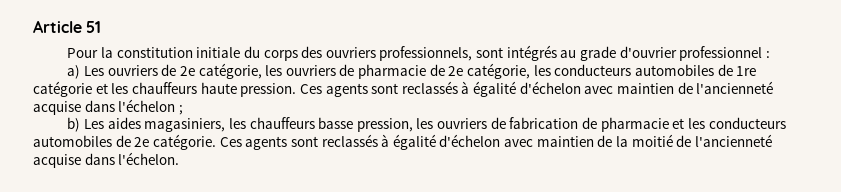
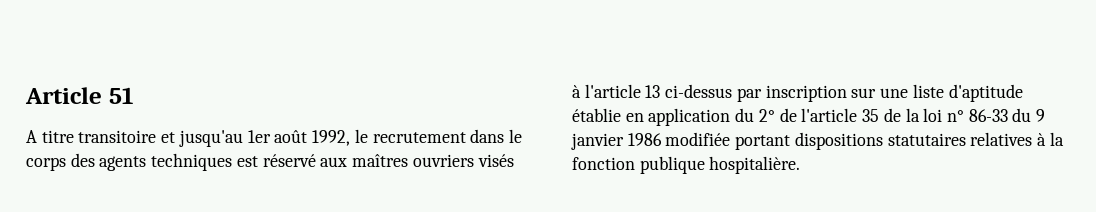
[67,45,770,61] [67,63,757,79] [33,81,774,97] [33,99,183,115] [67,117,786,132] [33,134,772,150] [33,152,180,168] Pour la constitution initiale du corps des ouvriers professionnels, sont intégrés au grade d'ouvrier professionnel : // a) Les ouvriers de 2e catégorie, les ouvriers de pharmacie de 2e catégorie, les conducteurs automobiles de 1re catégorie et les chauffeurs haute pression. Ces agents sont reclassés à égalité d'échelon avec maintien de l'ancienneté acquise dans l'échelon ; // b) Les aides magasiniers, les chauffeurs basse pression, les ouvriers de fabrication de pharmacie et les conducteurs automobiles de 2e catégorie. Ces agents sont reclassés à égalité d'échelon avec maintien de la moitié de l'ancienneté acquise dans l'échelon. -> [26,129,522,147] [26,153,514,171] [572,84,1023,102] [572,108,1046,126] [571,132,1064,150] [572,156,801,174] A titre transitoire et jusqu'au 1er août 1992, le recrutement dans le corps des agents techniques est réservé aux maîtres ouvriers visés à l'article 13 ci-dessus par inscription sur une liste d'aptitude établie en application du 2° de l'article 35 de la loi n° 86-33 du 9 janvier 1986 modifiée portant dispositions statutaires relatives à la fonction publique hospitalière.

